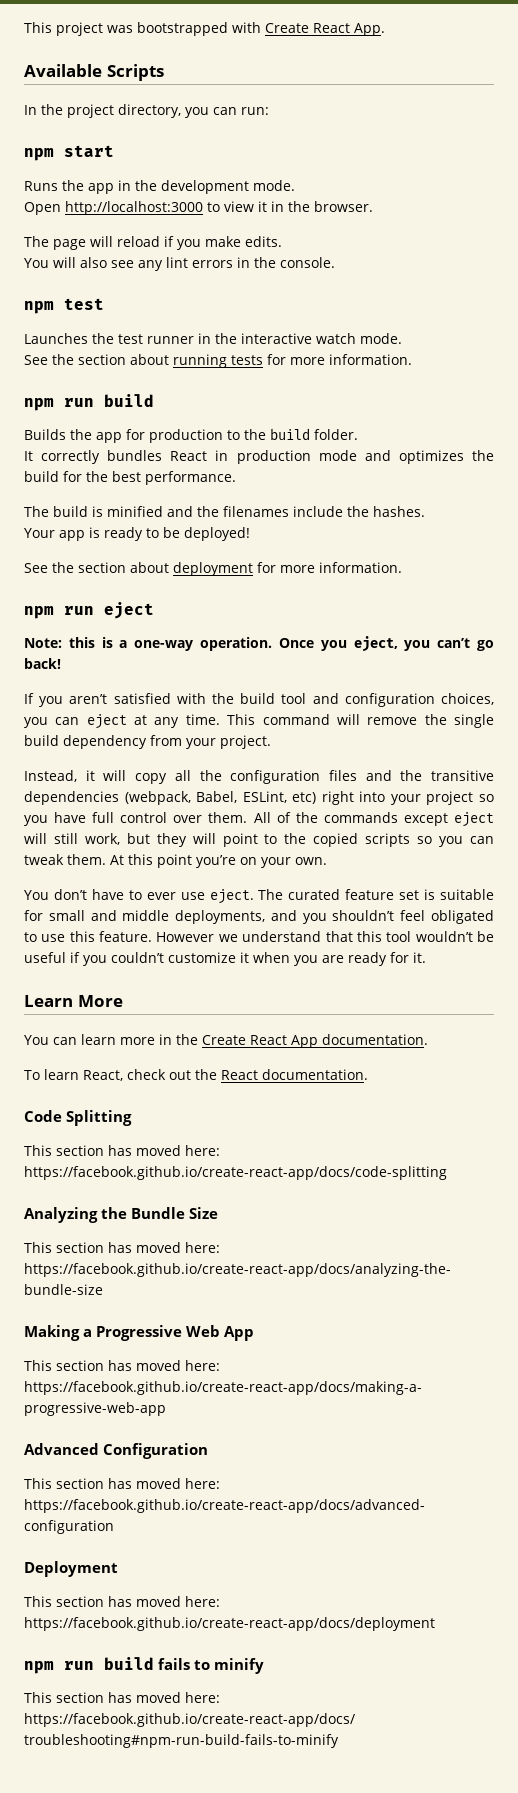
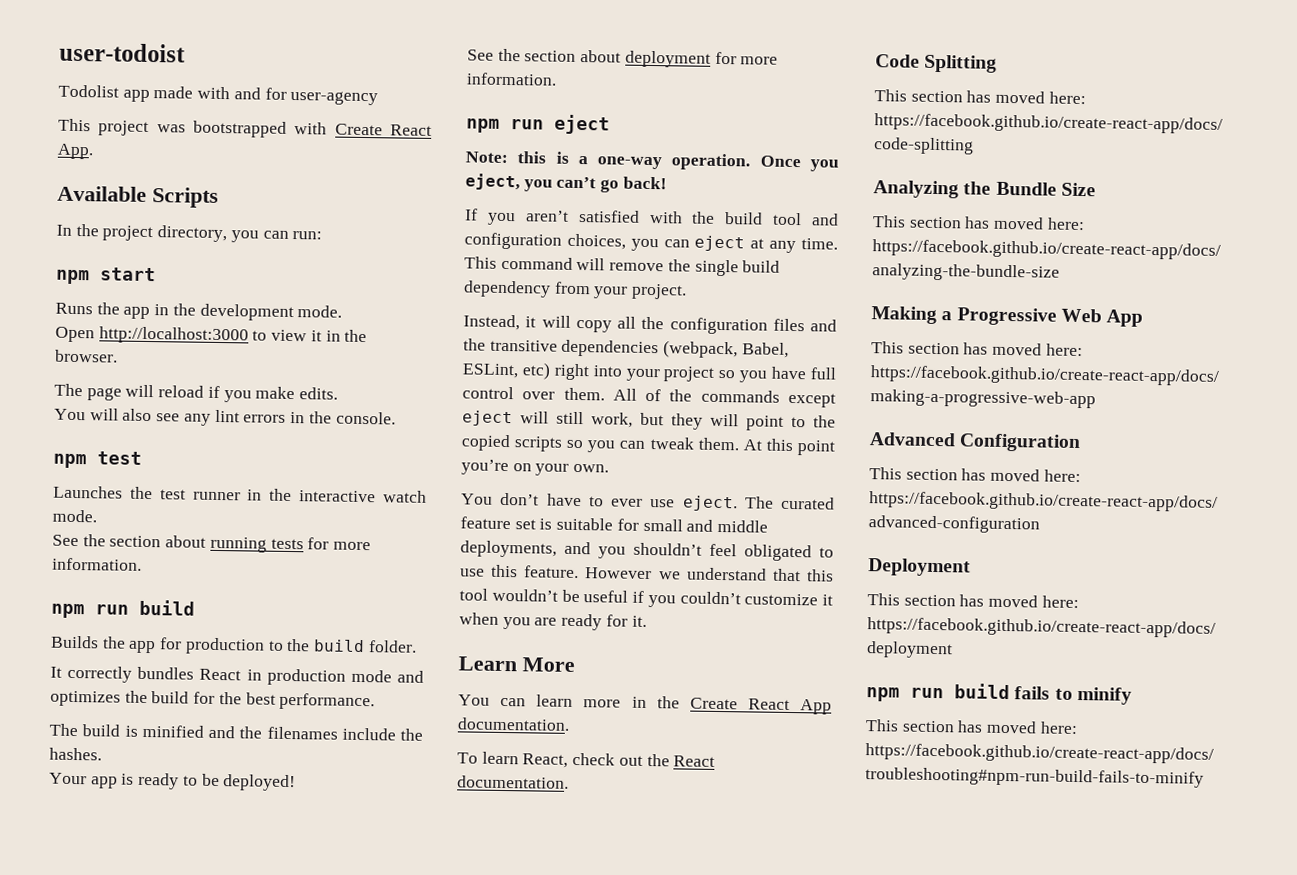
(24, 27) none -> [59,42,186,63] [58,84,379,106] user-todoist // Todolist app made with and for user-agency //

